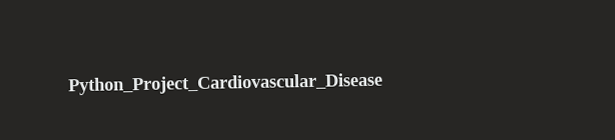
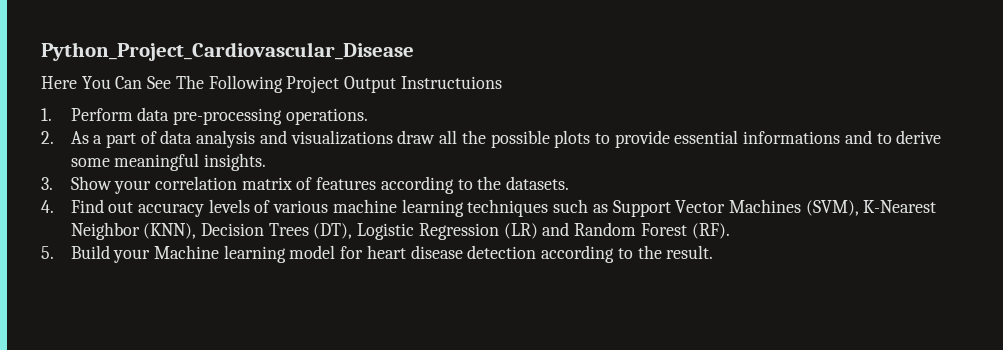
(383, 84) none -> [41,75,502,93] [41,107,368,125] [41,130,942,148] [70,153,266,171] [41,176,570,194] [41,199,937,217] [70,222,730,240] [41,245,714,263] // Here You Can See The Following Project Output Instructuions // 1. Perform data pre-processing operations. // 2. As a part of data analysis and visualizations draw all the possible plots to provide essential informations and to derive some meaningful insights. // 3. Show your correlation matrix of features according to the datasets. // 4. Find out accuracy levels of various machine learning techniques such as Support Vector Machines (SVM), K-Nearest Neighbor (KNN), Decision Trees (DT), Logistic Regression (LR) and Random Forest (RF). // 5. Build your Machine learning model for heart disease detection according to the result.

